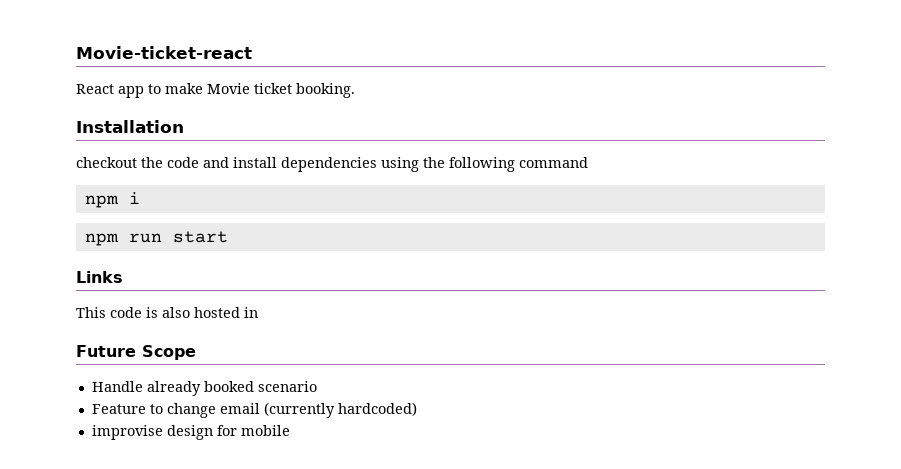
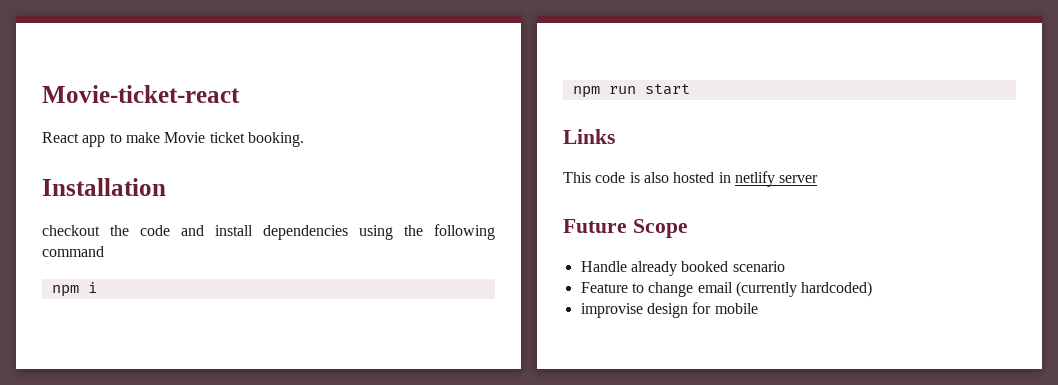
(258, 312) none -> [734,171,819,187] netlify server

